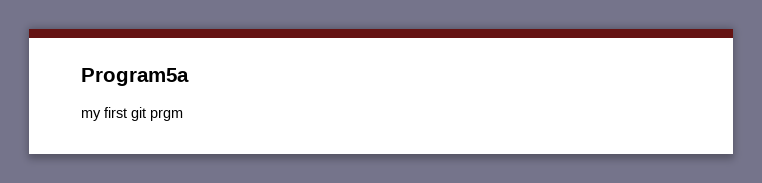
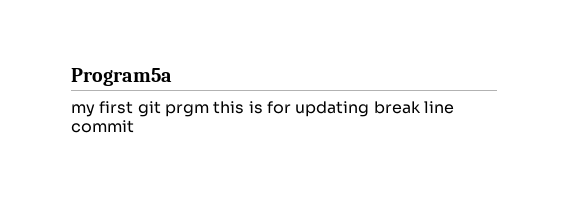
(183, 115) none -> [213,101,454,117] [71,120,134,133] this is for updating break line commit

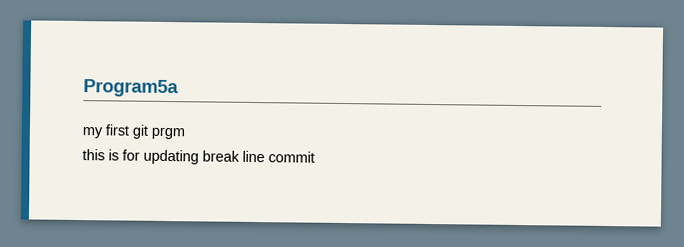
(209, 110) none -> (185, 133) //

